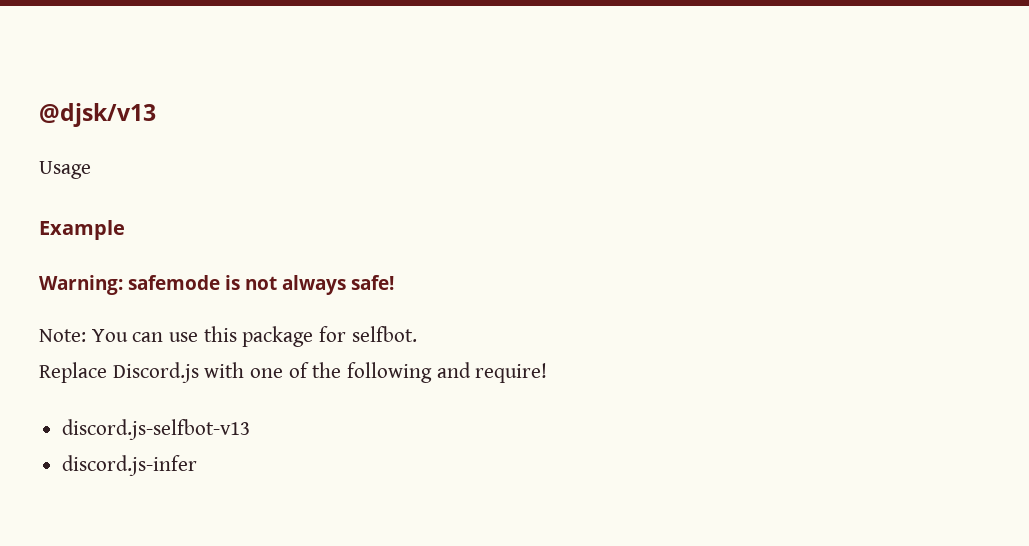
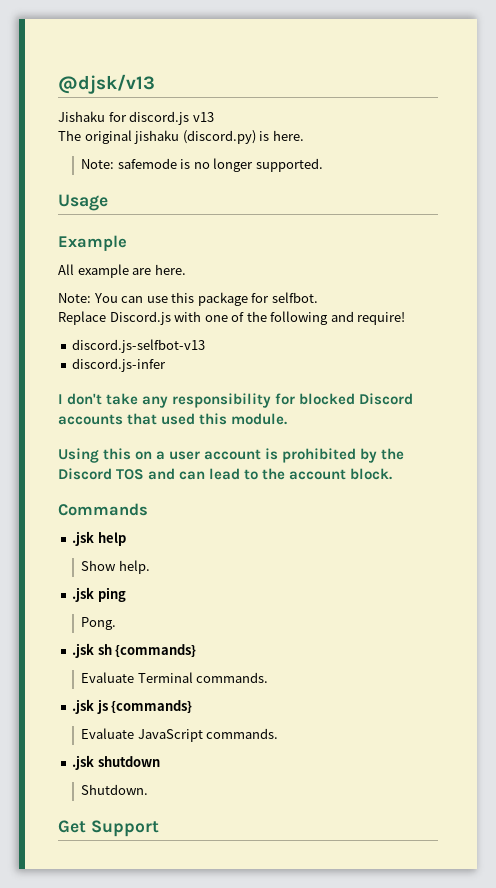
[39,161,91,179] [39,220,125,240] [39,275,394,295] Usage // Example // Warning: safemode is not always safe! -> [58,111,214,125] [58,130,304,144] [81,158,323,172] [58,194,108,211] [58,235,127,251] [58,264,186,278] Jishaku for discord.js v13 // The original jishaku (discord.py) is here. // Note: safemode is no longer supported. // Usage // Example // All example are here.
(198, 465) none -> [58,393,414,408] [58,413,288,425] [58,448,405,463] [58,468,393,480] [58,503,148,516] [72,531,126,546] [81,560,150,574] [72,587,126,602] [81,617,117,630] [72,643,197,658] [81,672,269,683] [72,699,193,714] [81,728,279,742] [72,755,160,770] [81,784,149,795] [58,820,159,837] // I don't take any responsibility for blocked Discord accounts that used this module. // Using this on a user account is prohibited by the Discord TOS and can lead to the account block. // Commands // .jsk help // Show help. // .jsk ping // Pong. // .jsk sh {commands} // Evaluate Terminal commands. // .jsk js {commands} // Evaluate JavaScript commands. // .jsk shutdown // Shutdown. // Get Support

